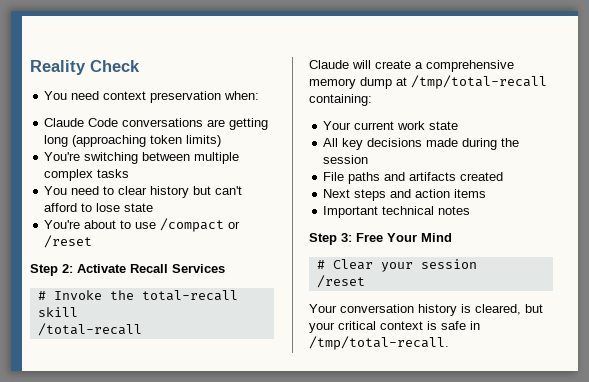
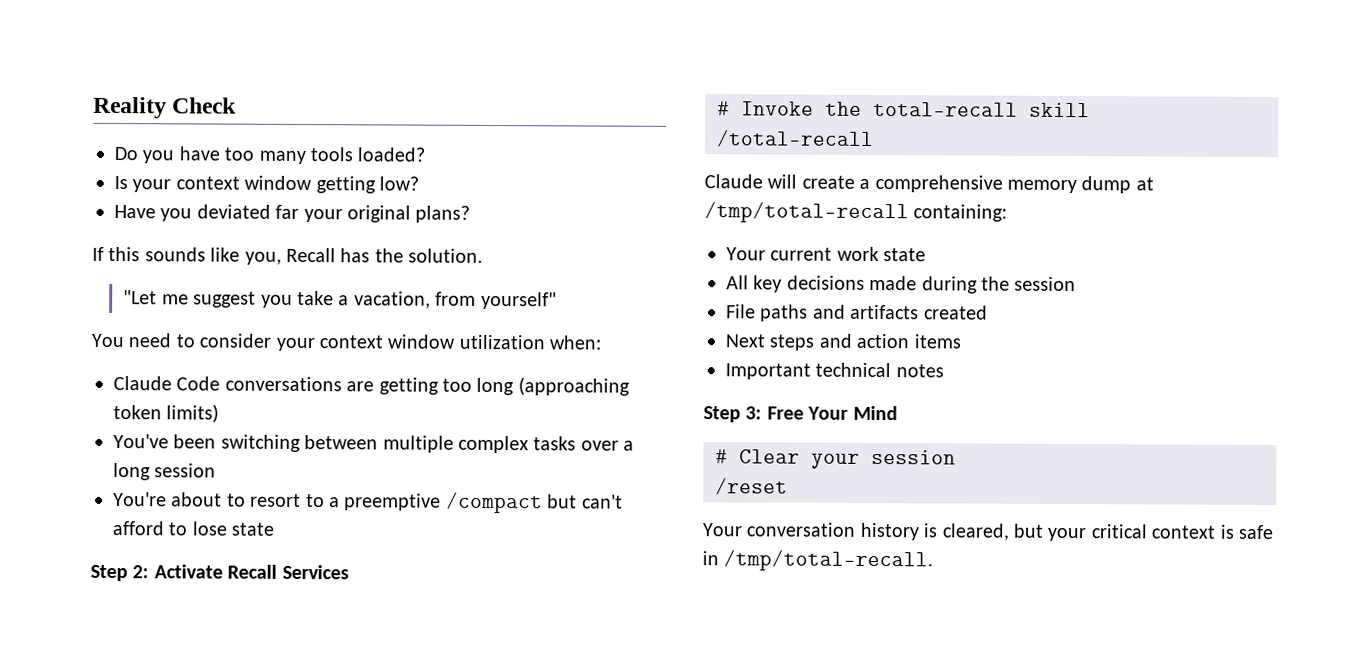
[44,91,222,103] You need context preservation -> [114,146,426,165] [114,175,419,194] [114,204,471,223] [92,246,484,265] [123,290,557,310] [91,333,545,352] Do you have too many tools loaded? // Is your context window getting low? // Have you deviated far your original plans? // If this sounds like you, Recall has the solution. // "Let me suggest you take a vacation, from yourself" // You need to consider your context window utilization
(269, 124) none -> [442,378,472,392] too
[44,152,81,161] You're -> [113,434,217,449] You've been
[44,186,190,198] // You need to clear history -> [580,440,635,451] [113,463,217,481] [113,491,543,514] over a long session // You're about to resort to a preemptive /compact
[44,218,241,232] [44,235,93,248] // You're about to use /compact or /reset -> (275, 529) none

